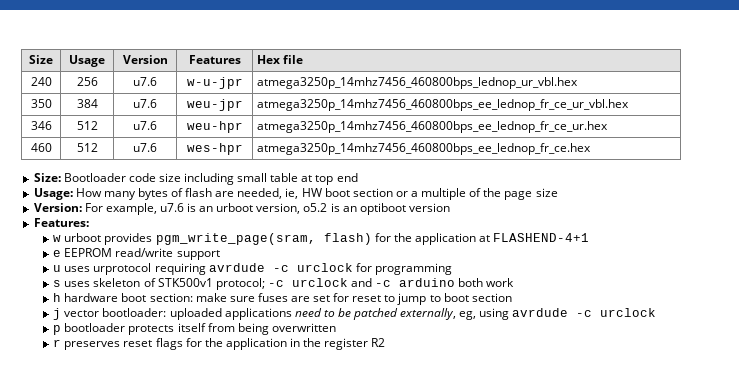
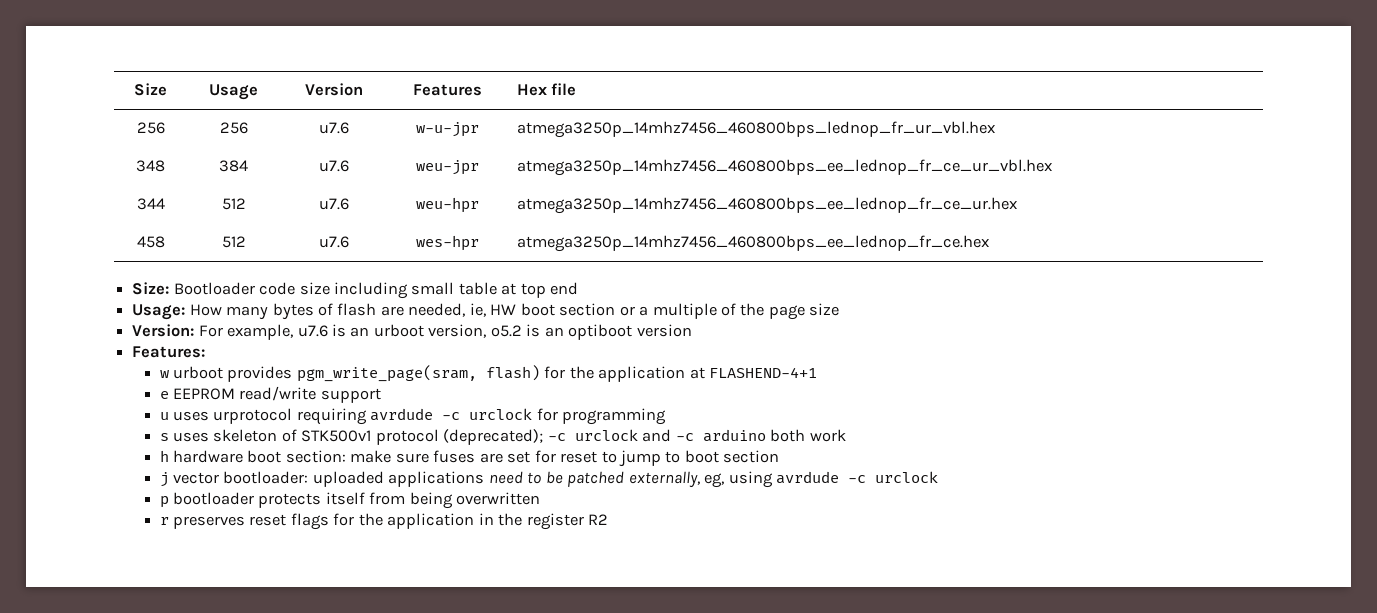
[30,77,52,86] 240 -> [136,122,165,134] 256
[257,77,579,89] [30,99,52,108] atmega3250p_14mhz7456_460800bps_lednop_ur_vbl.hex // 350 -> [516,121,995,138] [136,160,165,172] atmega3250p_14mhz7456_460800bps_lednop_fr_ur_vbl.hex // 348
[30,121,52,130] 346 -> [136,198,165,210] 344
[30,143,52,152] 460 -> [136,236,165,248] 458
[215,278,265,290] protocol; -> [375,429,544,445] protocol (deprecated);

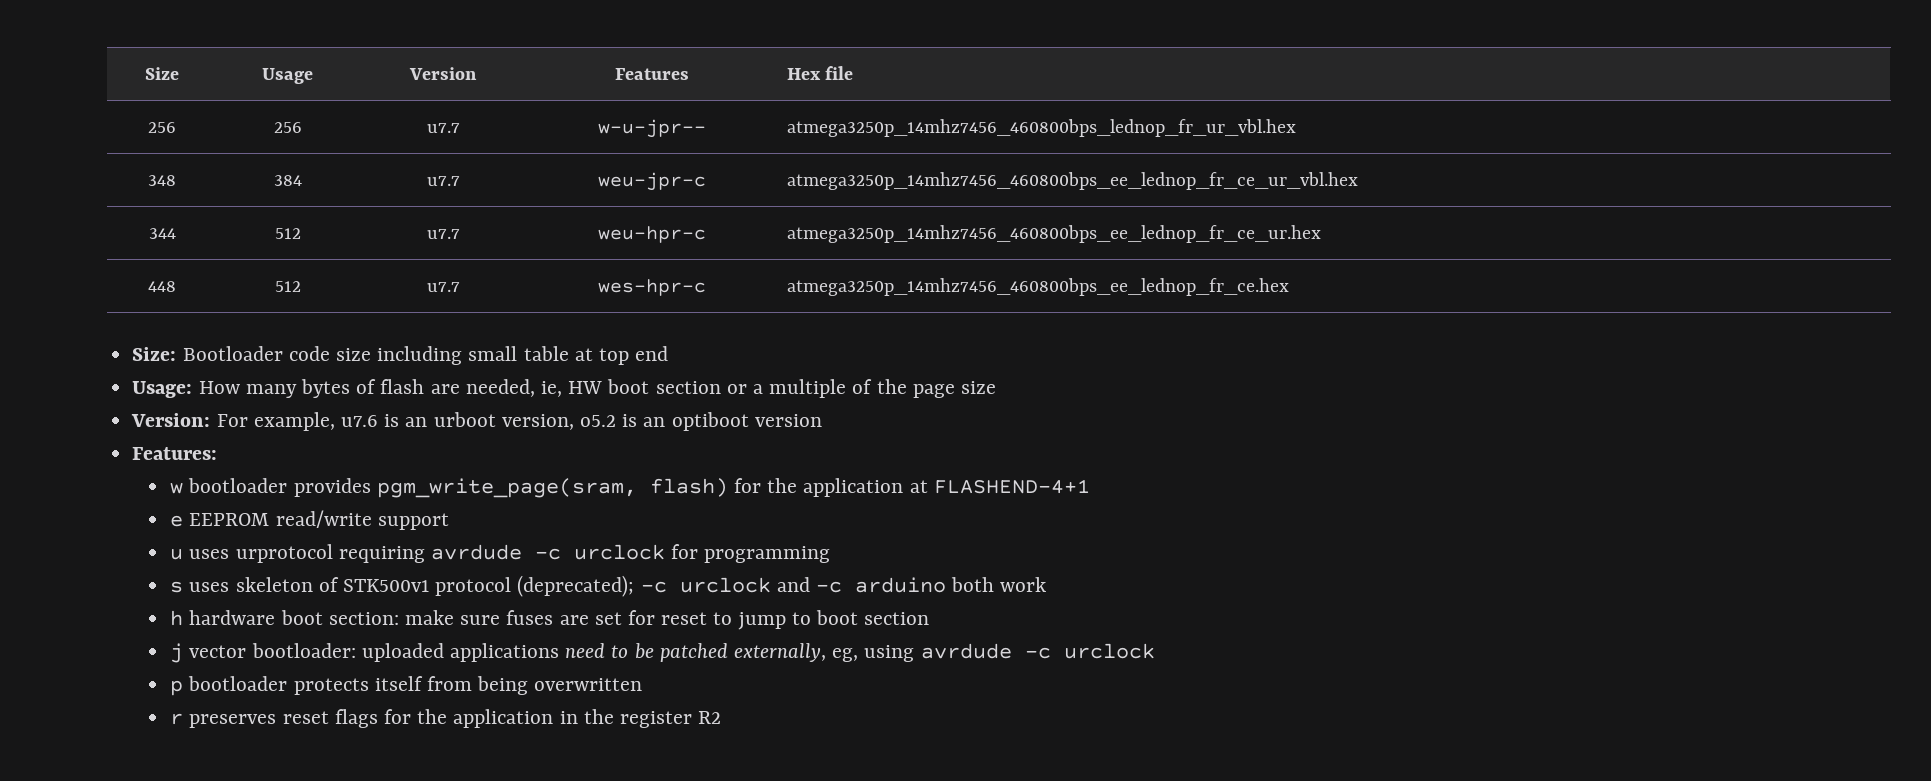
[318,122,349,134] [415,122,479,137] u7.6 | w-u-jpr -> [426,123,460,133] [597,119,706,138] u7.7 | w-u-jpr--
[318,160,349,172] [415,160,479,175] u7.6 | weu-jpr -> [426,176,460,186] [597,172,706,191] u7.7 | weu-jpr-c
[318,198,349,210] [415,197,479,213] u7.6 | weu-hpr -> [426,229,460,239] [597,226,706,243] u7.7 | weu-hpr-c
[136,236,165,248] [221,236,246,248] [318,236,349,248] [415,235,479,251] 458 | 512 | u7.6 | wes-hpr -> [148,281,176,292] [274,281,301,292] [426,282,460,292] [597,279,706,296] 448 | 512 | u7.7 | wes-hpr-c
[172,366,223,379] urboot -> [188,478,288,493] bootloader

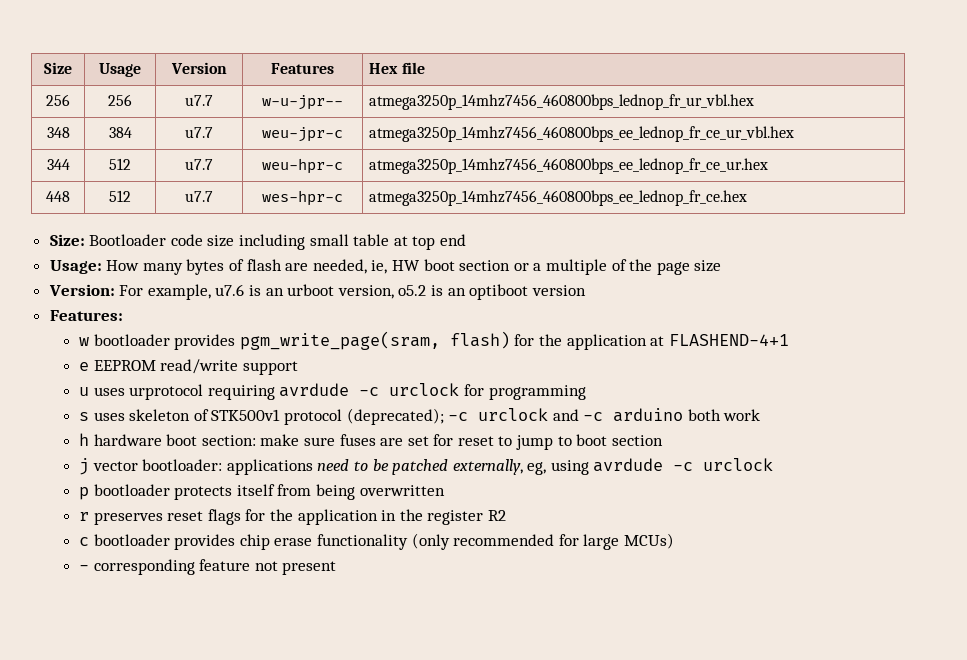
[361,643,444,662] uploaded -> (223, 465) none
(722, 717) none -> [78,533,674,550] [78,559,337,575] // c bootloader provides chip erase functionality (only recommended for large MCUs) // - corresponding feature not present

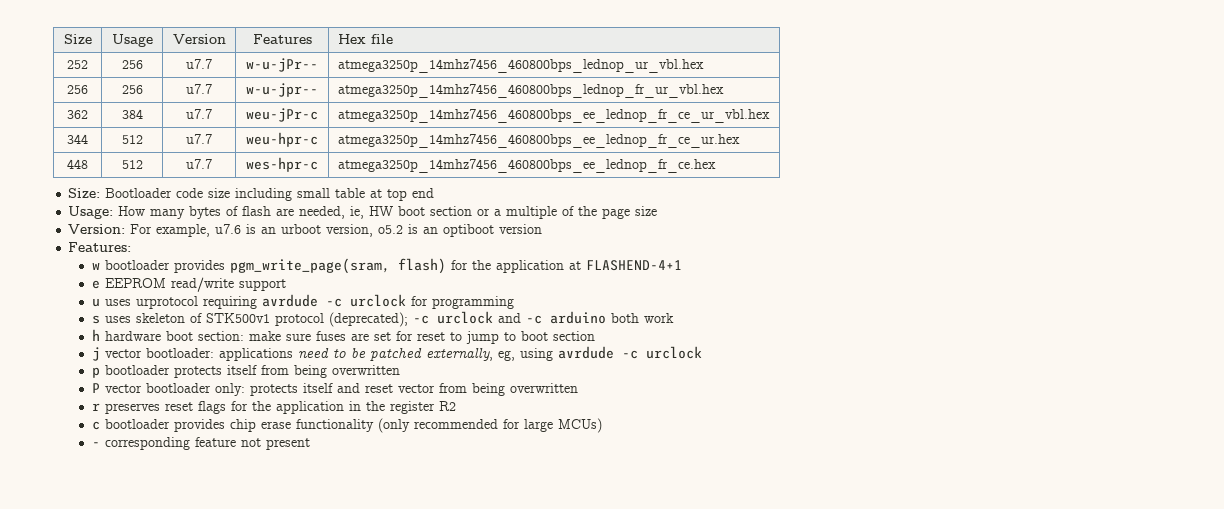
(425, 68) none -> [67,60,88,69] [121,60,143,69] [186,59,212,69] [246,58,318,72] [337,59,704,73] // 252 | 256 | u7.7 | w-u-jPr-- | atmega3250p_14mhz7456_460800bps_lednop_ur_vbl.hex
[46,127,70,138] 348 -> [67,110,88,119] 362
[262,127,343,142] weu-jpr-c -> [246,108,318,122] weu-jPr-c
(445, 490) none -> [92,383,579,396] // P vector bootloader only: protects itself and reset vector from being overwritten

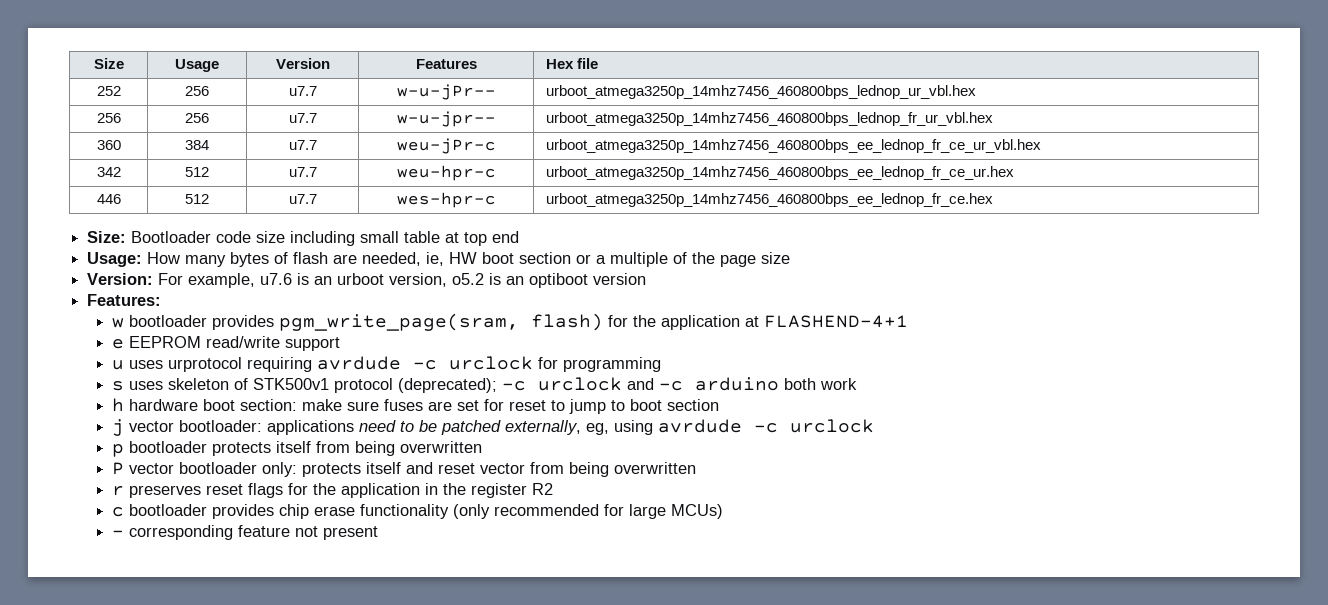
[337,59,704,73] atmega3250p_14mhz7456_460800bps_lednop_ur_vbl.hex -> [545,85,976,99] urboot_atmega3250p_14mhz7456_460800bps_lednop_ur_vbl.hex
[337,84,724,98] [67,110,88,119] atmega3250p_14mhz7456_460800bps_lednop_fr_ur_vbl.hex // 362 -> [545,112,993,126] [96,140,121,150] urboot_atmega3250p_14mhz7456_460800bps_lednop_fr_ur_vbl.hex // 360
[337,109,770,123] [67,134,88,144] atmega3250p_14mhz7456_460800bps_ee_lednop_fr_ce_ur_vbl.hex // 344 -> [545,139,1041,153] [96,167,121,177] urboot_atmega3250p_14mhz7456_460800bps_ee_lednop_fr_ce_ur_vbl.hex // 342
[337,134,740,148] [67,159,88,169] atmega3250p_14mhz7456_460800bps_ee_lednop_fr_ce_ur.hex // 448 -> [545,166,1014,180] [96,194,121,204] urboot_atmega3250p_14mhz7456_460800bps_ee_lednop_fr_ce_ur.hex // 446
[337,159,716,173] atmega3250p_14mhz7456_460800bps_ee_lednop_fr_ce.hex -> [545,193,993,207] urboot_atmega3250p_14mhz7456_460800bps_ee_lednop_fr_ce.hex

